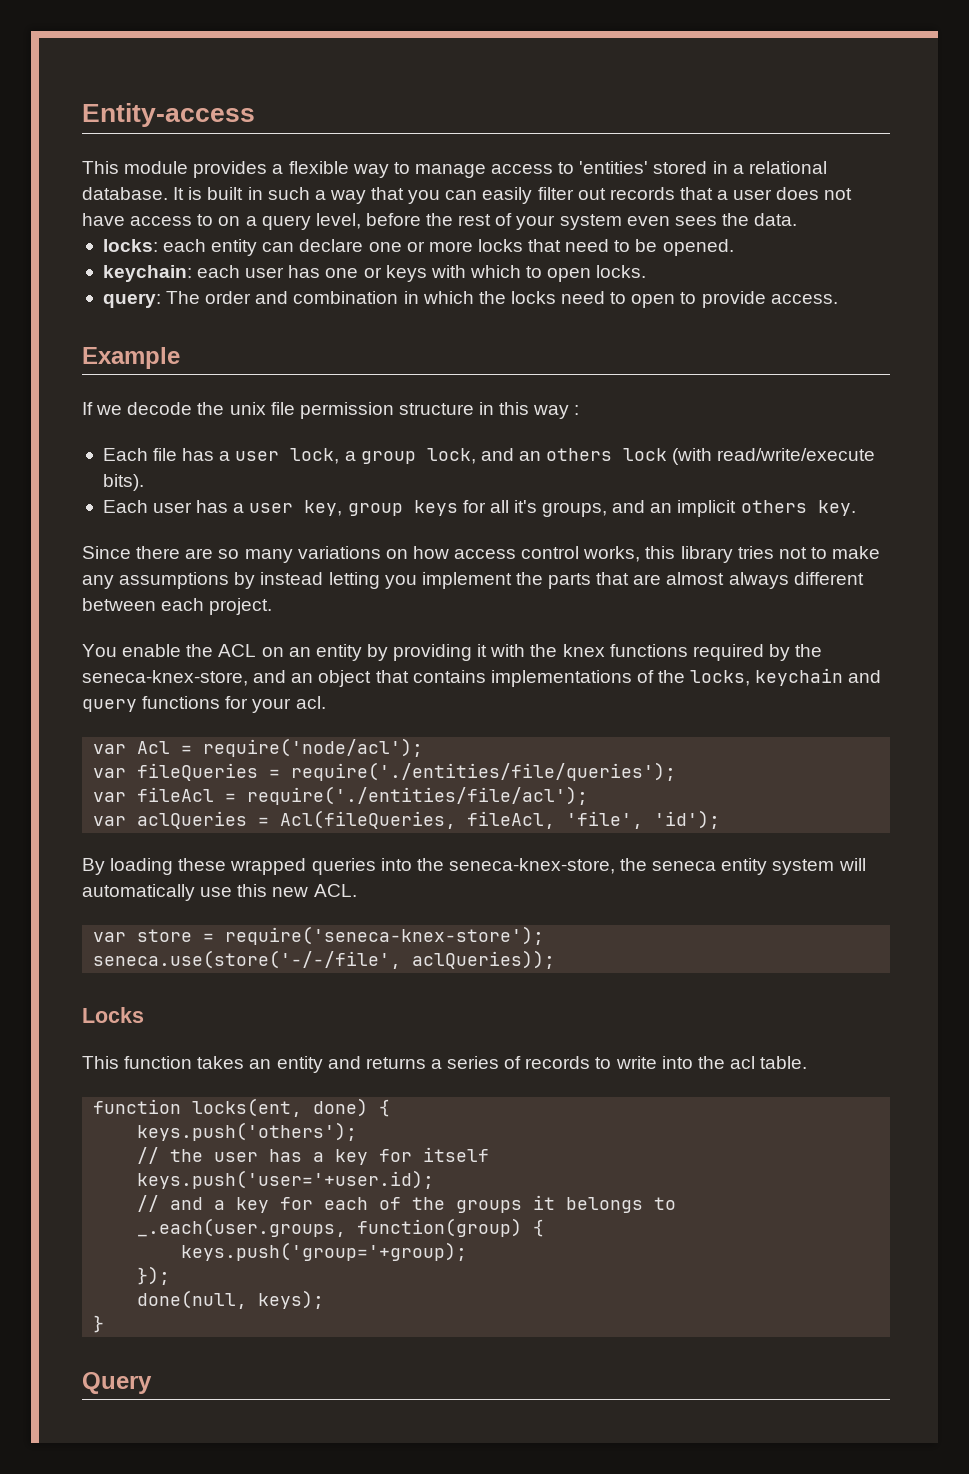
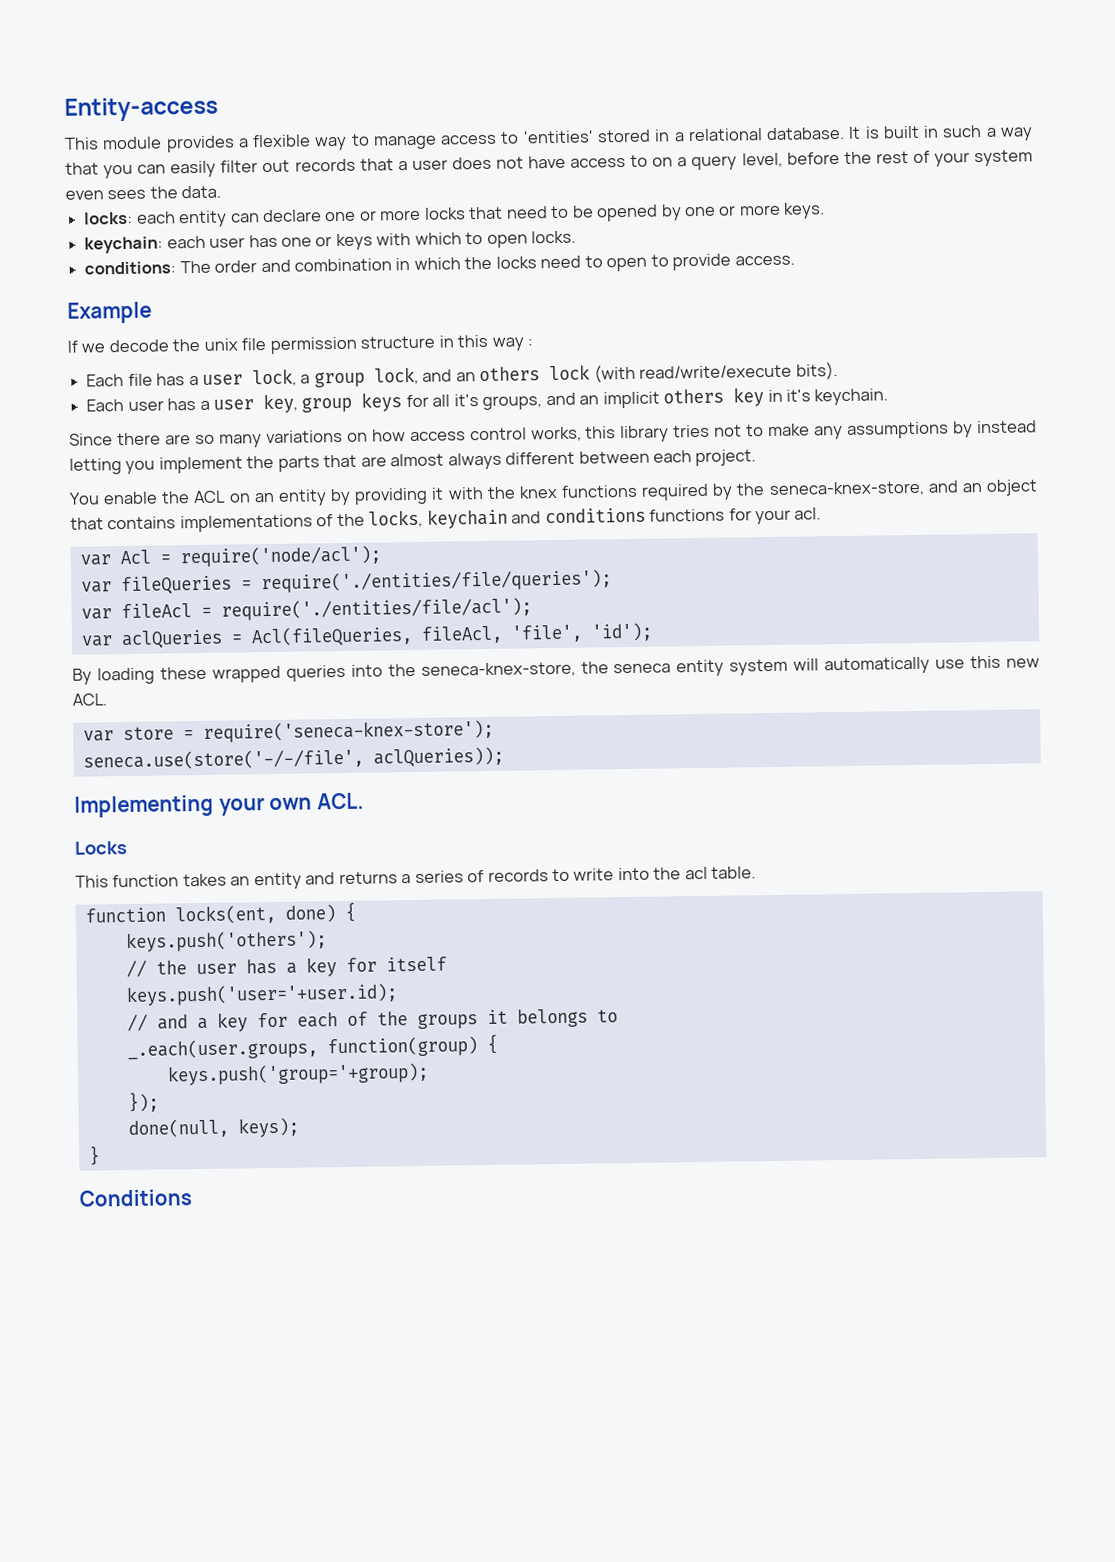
[662,239,734,256] opened. -> [596,202,826,222] opened by one or more keys.
[102,293,161,308] query: -> [84,261,177,275] conditions:
[817,500,856,516] key. -> [733,387,889,407] key in it's keychain.
[82,699,137,712] query -> [544,507,646,524] conditions
(556, 959) none -> [74,792,364,818] // Implementing your own ACL.
[82,1372,152,1394] Query -> [79,1189,192,1207] Conditions

